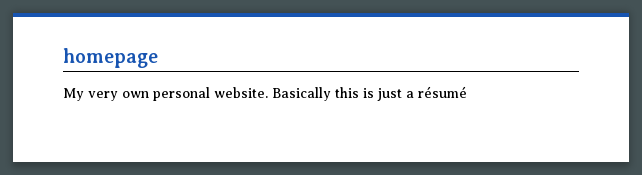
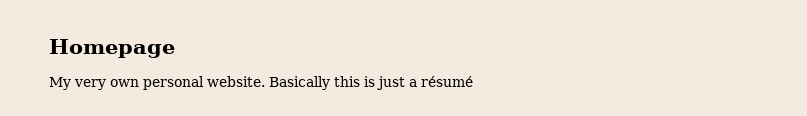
[63,48,158,68] homepage -> [49,39,175,58] Homepage

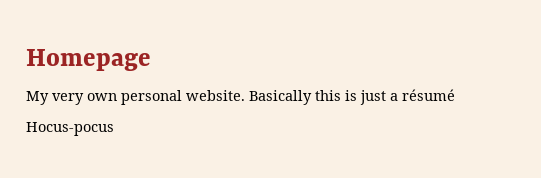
(473, 81) none -> [26,122,114,136] // Hocus-pocus

